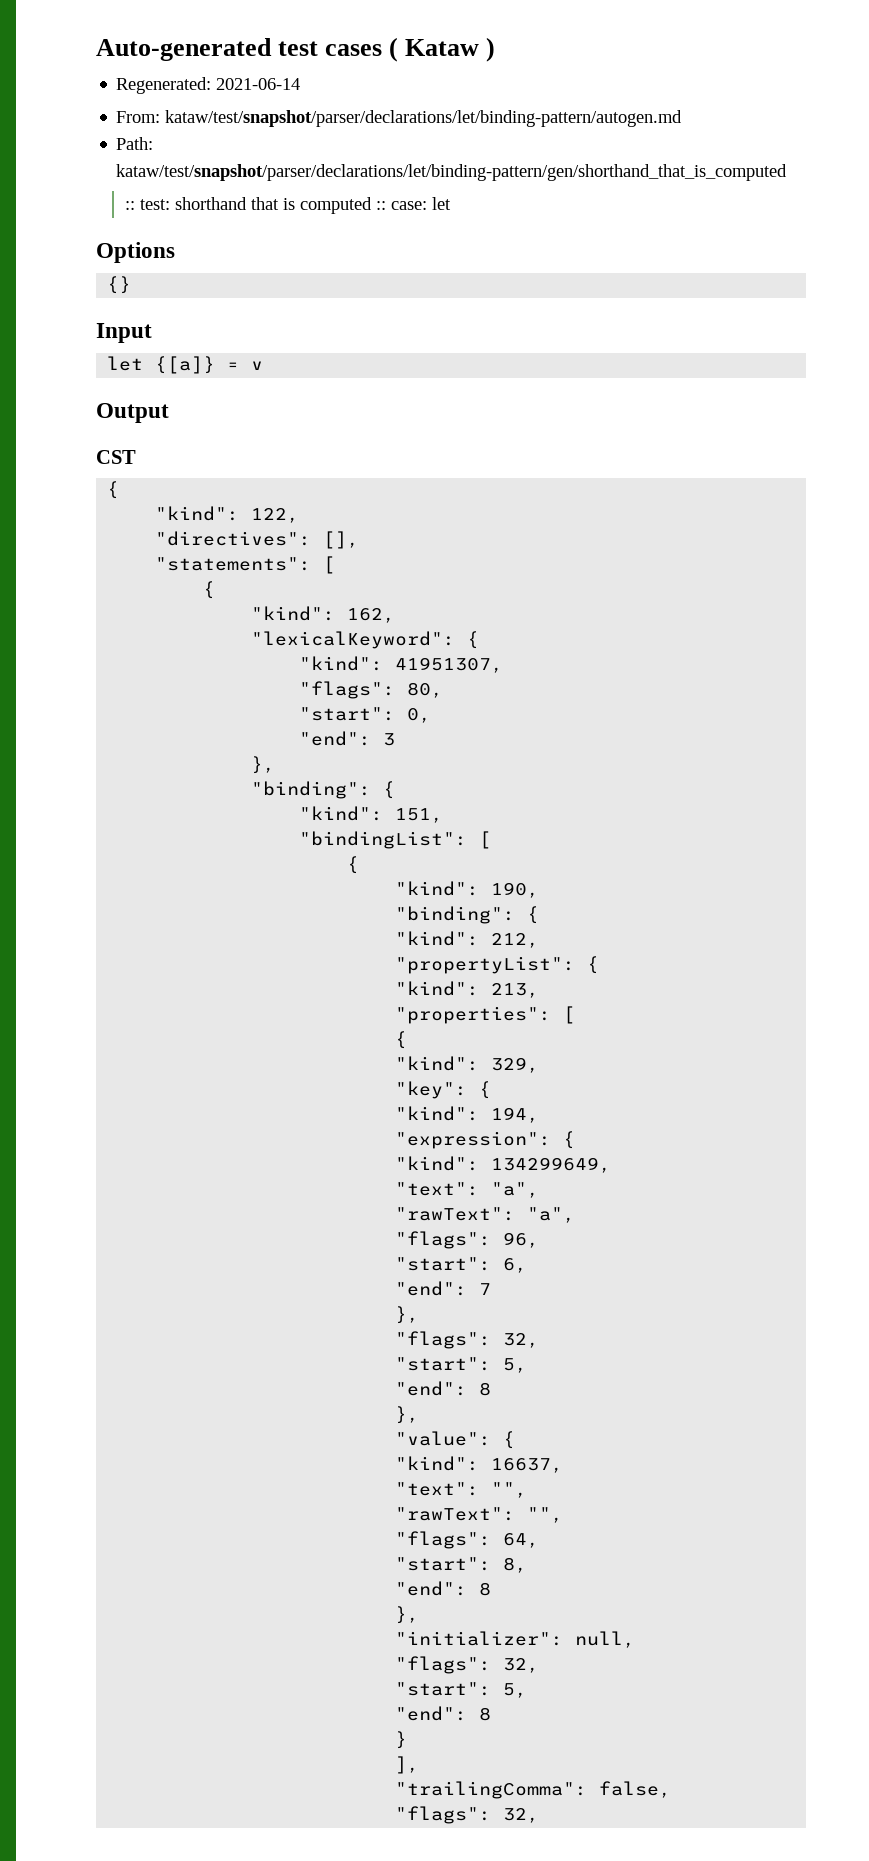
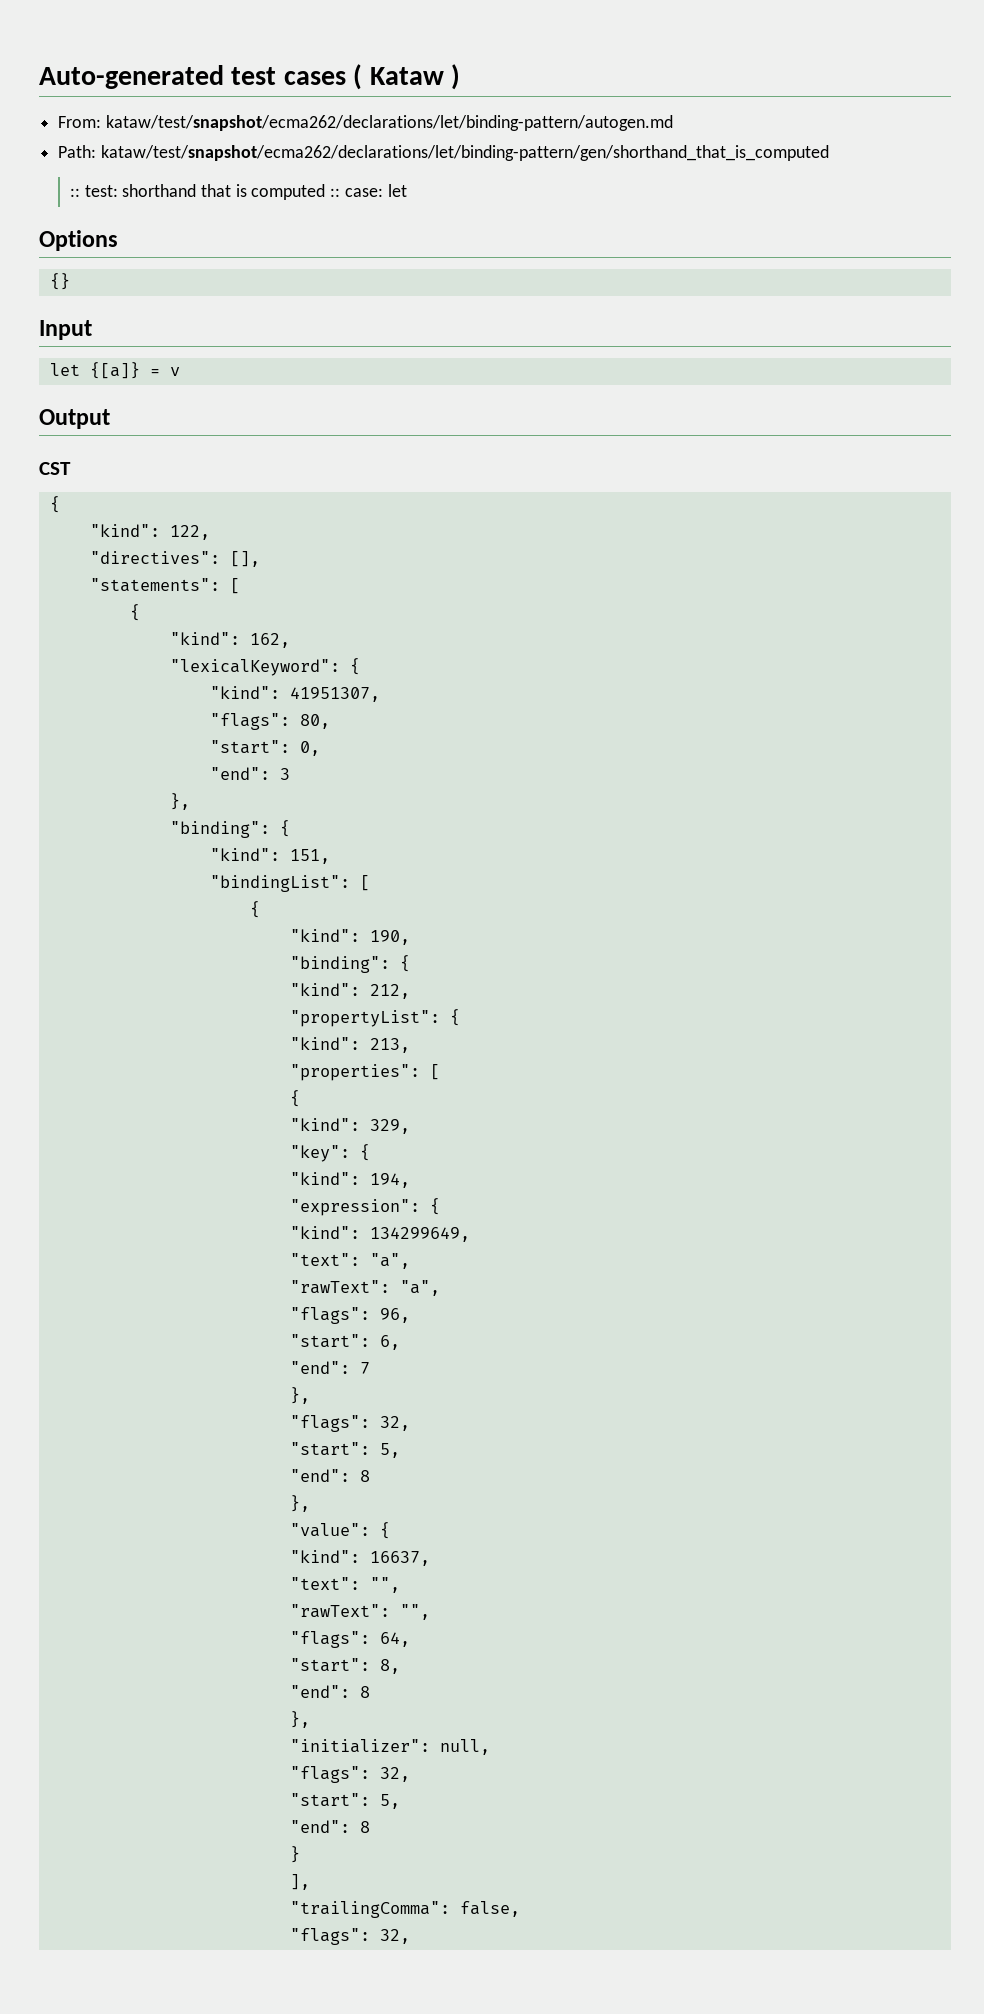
[116,77,301,94] // Regenerated: 2021-06-14 -> (461, 77) none
[165,110,683,127] kataw/test/snapshot/parser/declarations/let/binding-pattern/autogen.md -> [105,115,673,131] kataw/test/snapshot/ecma262/declarations/let/binding-pattern/autogen.md
[116,164,788,181] kataw/test/snapshot/parser/declarations/let/binding-pattern/gen/shorthand_that_is_computed -> [100,145,829,161] kataw/test/snapshot/ecma262/declarations/let/binding-pattern/gen/shorthand_that_is_computed

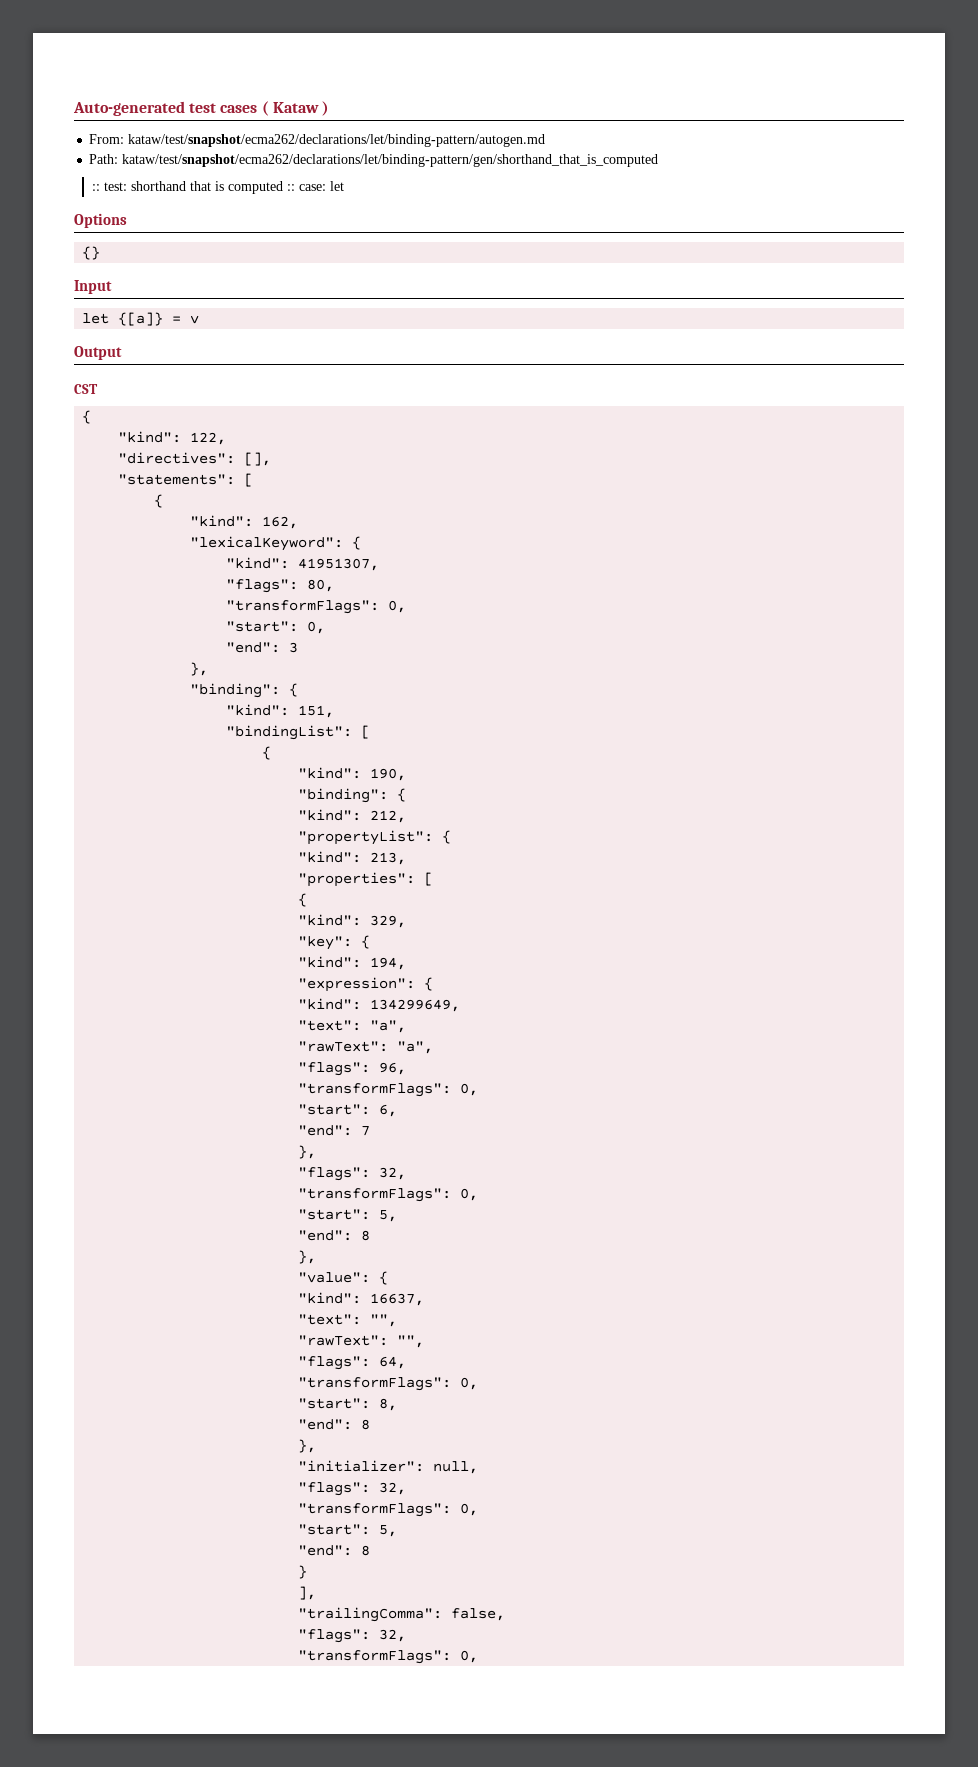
(330, 721) none -> [226,600,407,614] // "transformFlags": 0,
(410, 1315) none -> [298,1083,479,1097] // "transformFlags": 0,
(410, 1423) none -> [298,1188,479,1202] // "transformFlags": 0,
(410, 1639) none -> [298,1377,479,1391] // "transformFlags": 0,
(410, 1774) none -> [298,1503,479,1517] // "transformFlags": 0,
(410, 1936) none -> [298,1650,479,1664] // "transformFlags": 0,

